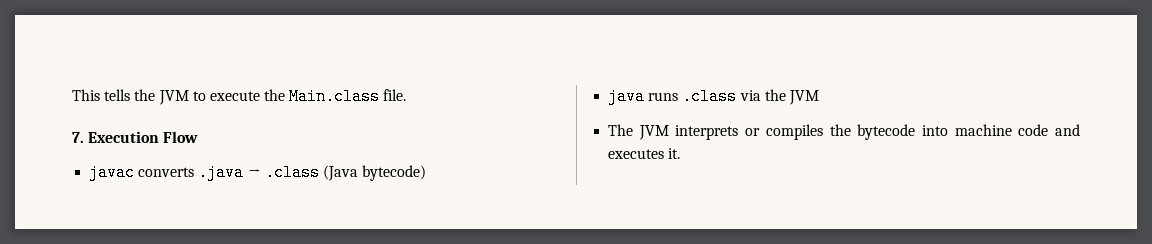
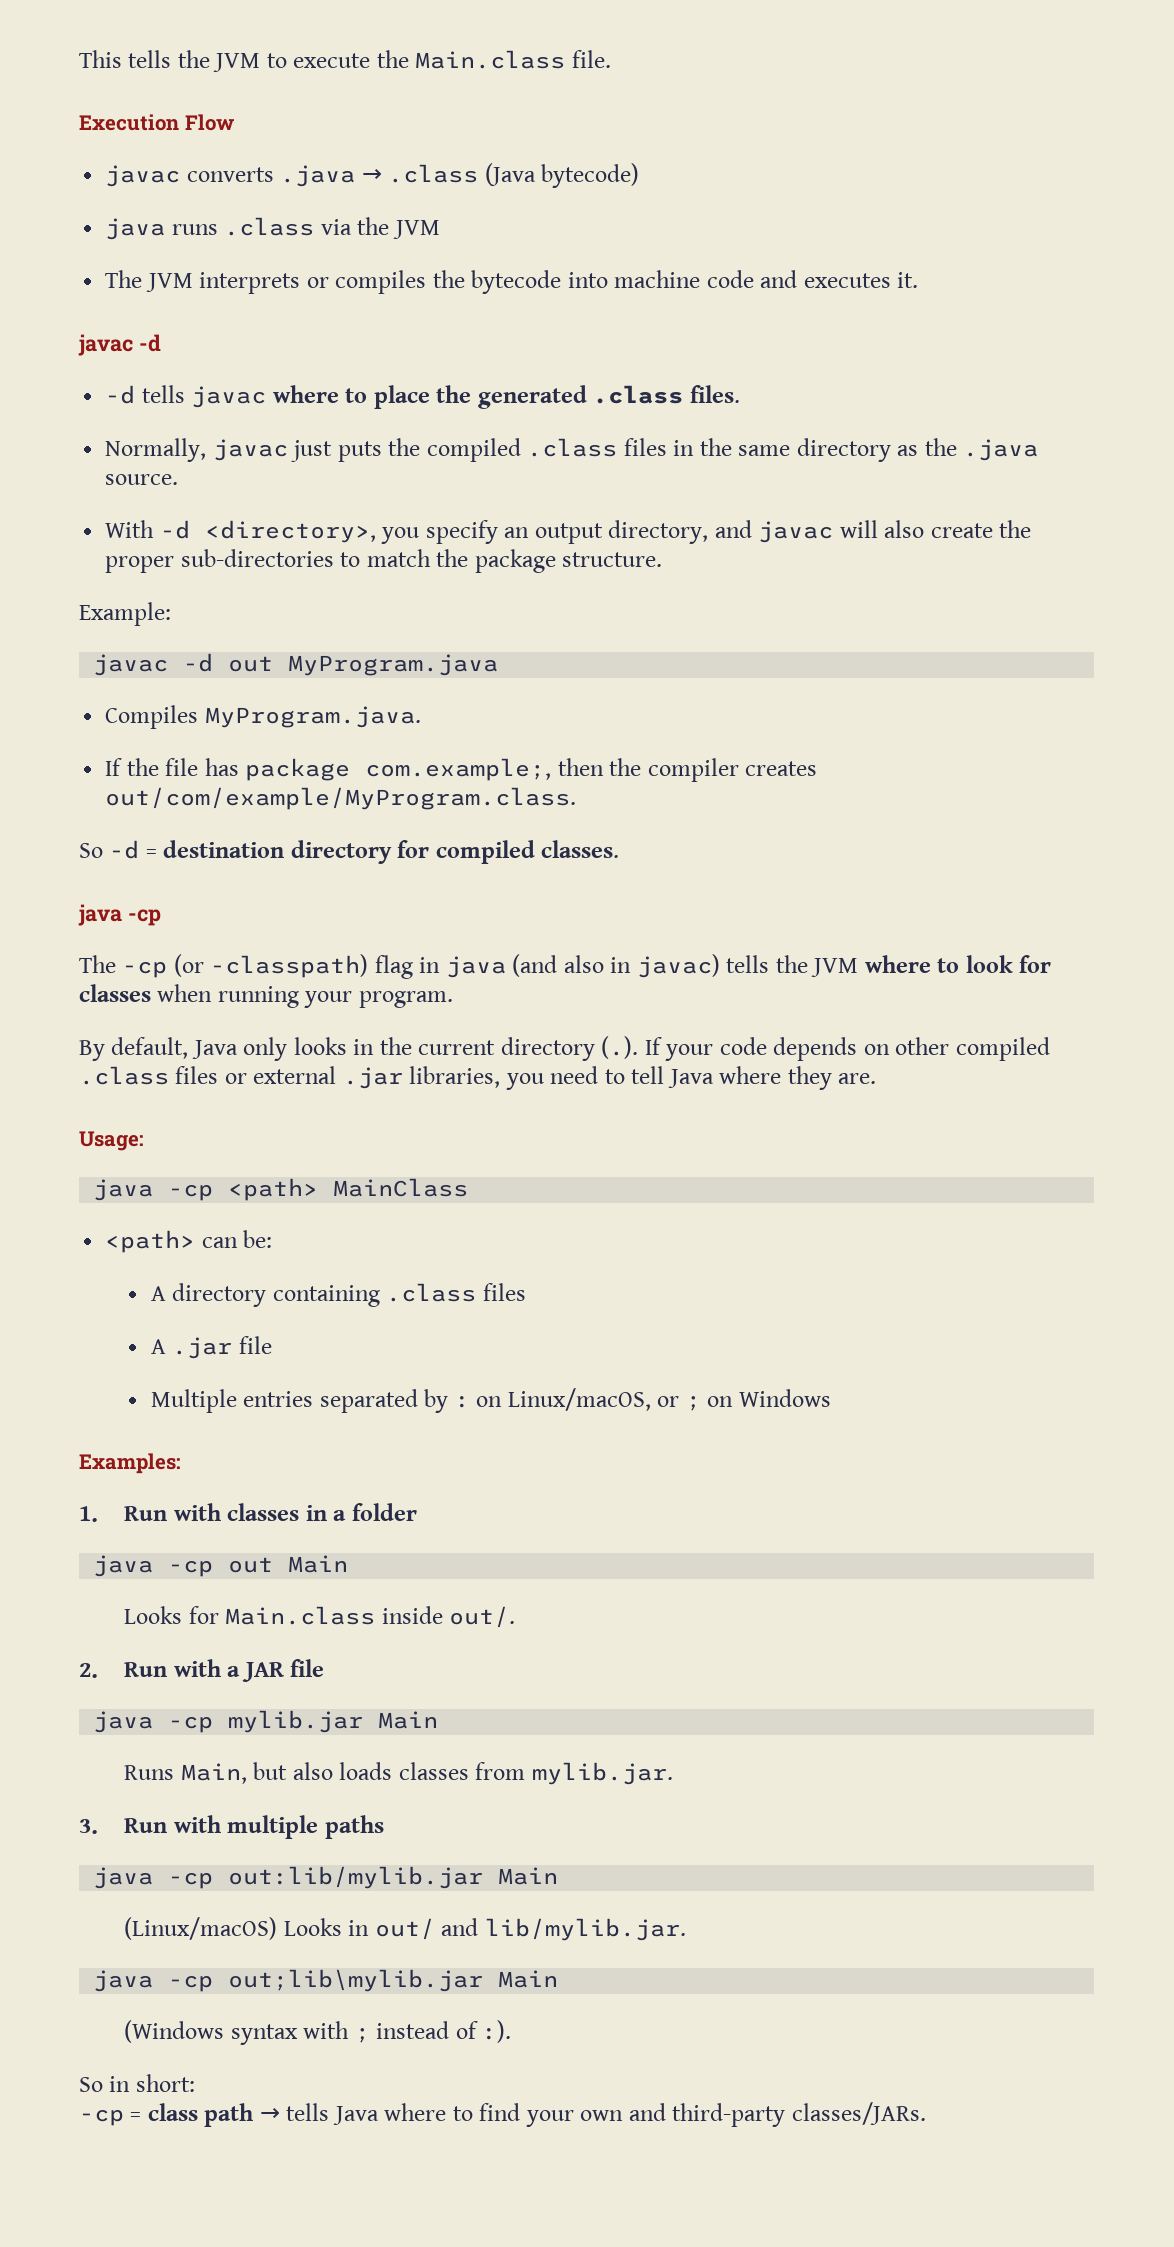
[72,132,84,143] 7. -> (611, 59) none
(681, 153) none -> [78,334,161,356] [105,385,740,409] [105,438,1039,462] [105,474,179,485] [105,520,1032,544] [105,549,663,573] [79,602,171,626] [93,653,499,676] [105,705,421,729] [105,758,818,782] [105,787,577,810] [79,840,620,864] [78,904,161,926] [79,954,1052,979] [79,984,453,1008] [79,1036,1050,1061] [79,1066,877,1090] [79,1131,144,1151] [93,1178,469,1201] [105,1230,273,1253] [150,1283,526,1307] [150,1336,272,1359] [150,1388,831,1413] [79,1453,181,1474] [79,1503,417,1522] [93,1555,349,1577] [124,1606,516,1628] [79,1659,325,1682] [93,1710,439,1733] [124,1762,673,1785] [79,1815,384,1839] [93,1866,559,1889] [124,1917,686,1941] [93,1969,559,1992] [124,2020,512,2045] [79,2074,195,2092] [79,2102,926,2127] // javac -d // -d tells javac where to place the generated .class files. // Normally, javac just puts the compiled .class files in the same directory as the .java source. // With -d <directory>, you specify an output directory, and javac will also create the proper sub-directories to match the package structure. // Example: // javac -d out MyProgram.java // Compiles MyProgram.java. // If the file has package com.example;, then the compiler creates out/com/example/MyProgram.class. // So -d = destination directory for compiled classes. // java -cp // The -cp (or -classpath) flag in java (and also in javac) tells the JVM where to look for classes when running your program. // By default, Java only looks in the current directory (.). If your code depends on other compiled .class files or external .jar libraries, you need to tell Java where they are. // Usage: // java -cp <path> MainClass // <path> can be: // A directory containing .class files // A .jar file // Multiple entries separated by : on Linux/macOS, or ; on Windows // Examples: // 1. Run with classes in a folder // java -cp out Main // Looks for Main.class inside out/. // 2. Run with a JAR file // java -cp mylib.jar Main // Runs Main, but also loads classes from mylib.jar. // 3. Run with multiple paths // java -cp out:lib/mylib.jar Main // (Linux/macOS) Looks in out/ and lib/mylib.jar. // java -cp out;lib\mylib.jar Main // (Windows syntax with ; instead of :). // So in short: // -cp = class path → tells Java where to find your own and third-party classes/JARs.

